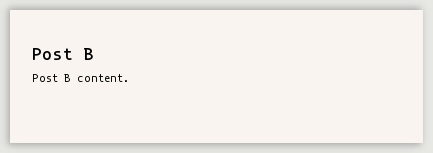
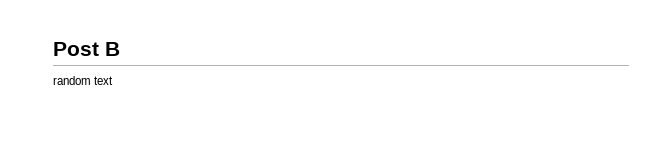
[32,74,129,82] Post B content. -> [53,76,114,85] random text

